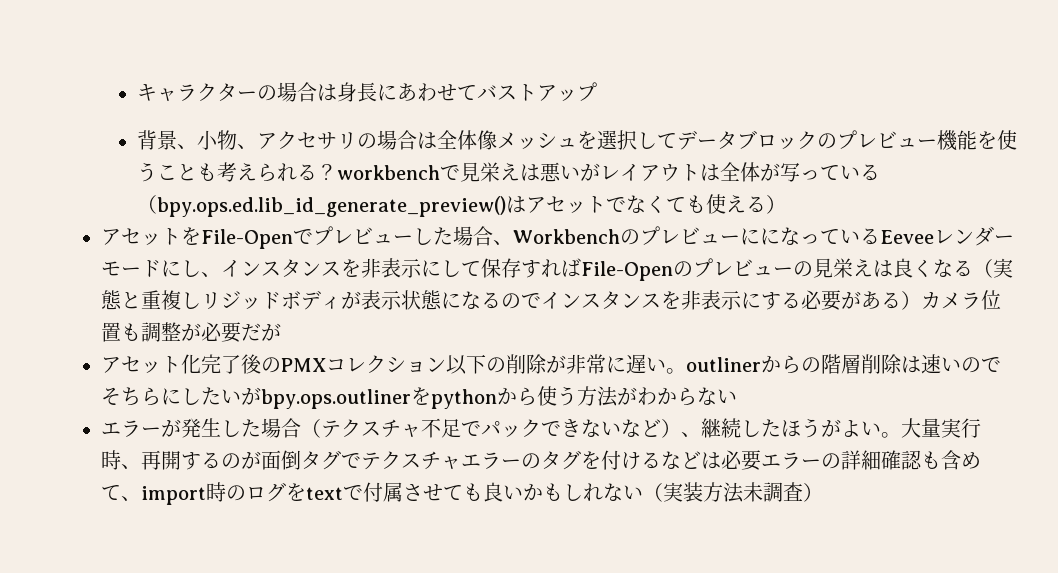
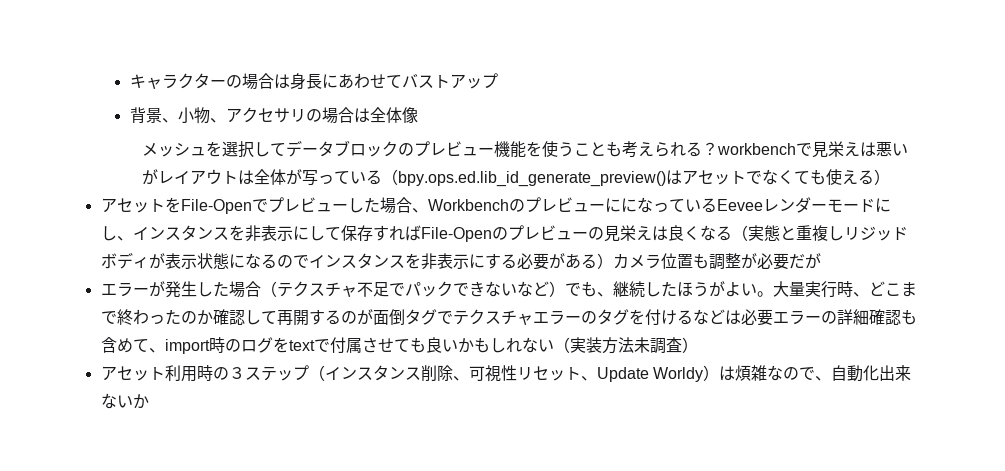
(497, 140) none -> (418, 115) //
[101,354,1001,375] [101,386,737,409] // アセット化完了後のPMXコレクション以下の削除が非常に遅い。outlinerからの階層削除は速いのでそちらにしたいがbpy.ops.outlinerをpythonから使う方法がわからない -> (821, 261) none
(681, 428) none -> [564,281,597,297] でも
(141, 466) none -> [868,281,917,297] [100,309,277,325] どこまで終わったのか確認して
(823, 492) none -> [100,365,911,382] [100,393,149,409] // アセット利用時の３ステップ（インスタンス削除、可視性リセット、Update Worldy）は煩雑なので、自動化出来ないか

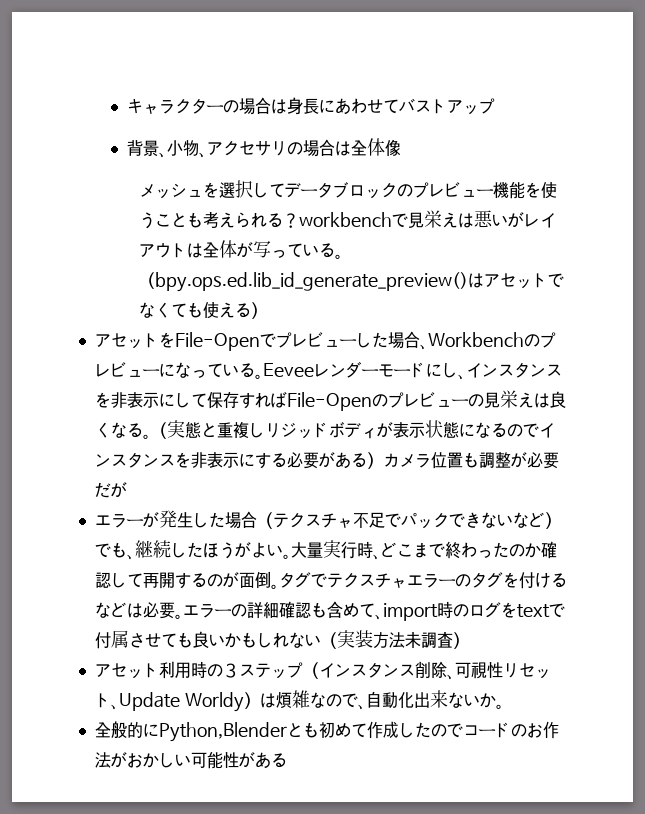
(382, 177) none -> [335,254,344,259] 。
[620,198,637,212] に -> (175, 370) none
(717, 205) none -> [254,374,263,379] 。
(732, 233) none -> [142,434,151,439] 。
(405, 317) none -> [270,584,279,589] 。
(773, 317) none -> [174,614,183,619] 。
(149, 401) none -> [495,704,504,709] [94,721,559,742] [94,751,287,769] 。 // 全般的にPython,Blenderとも初めて作成したのでコードのお作法がおかしい可能性がある

